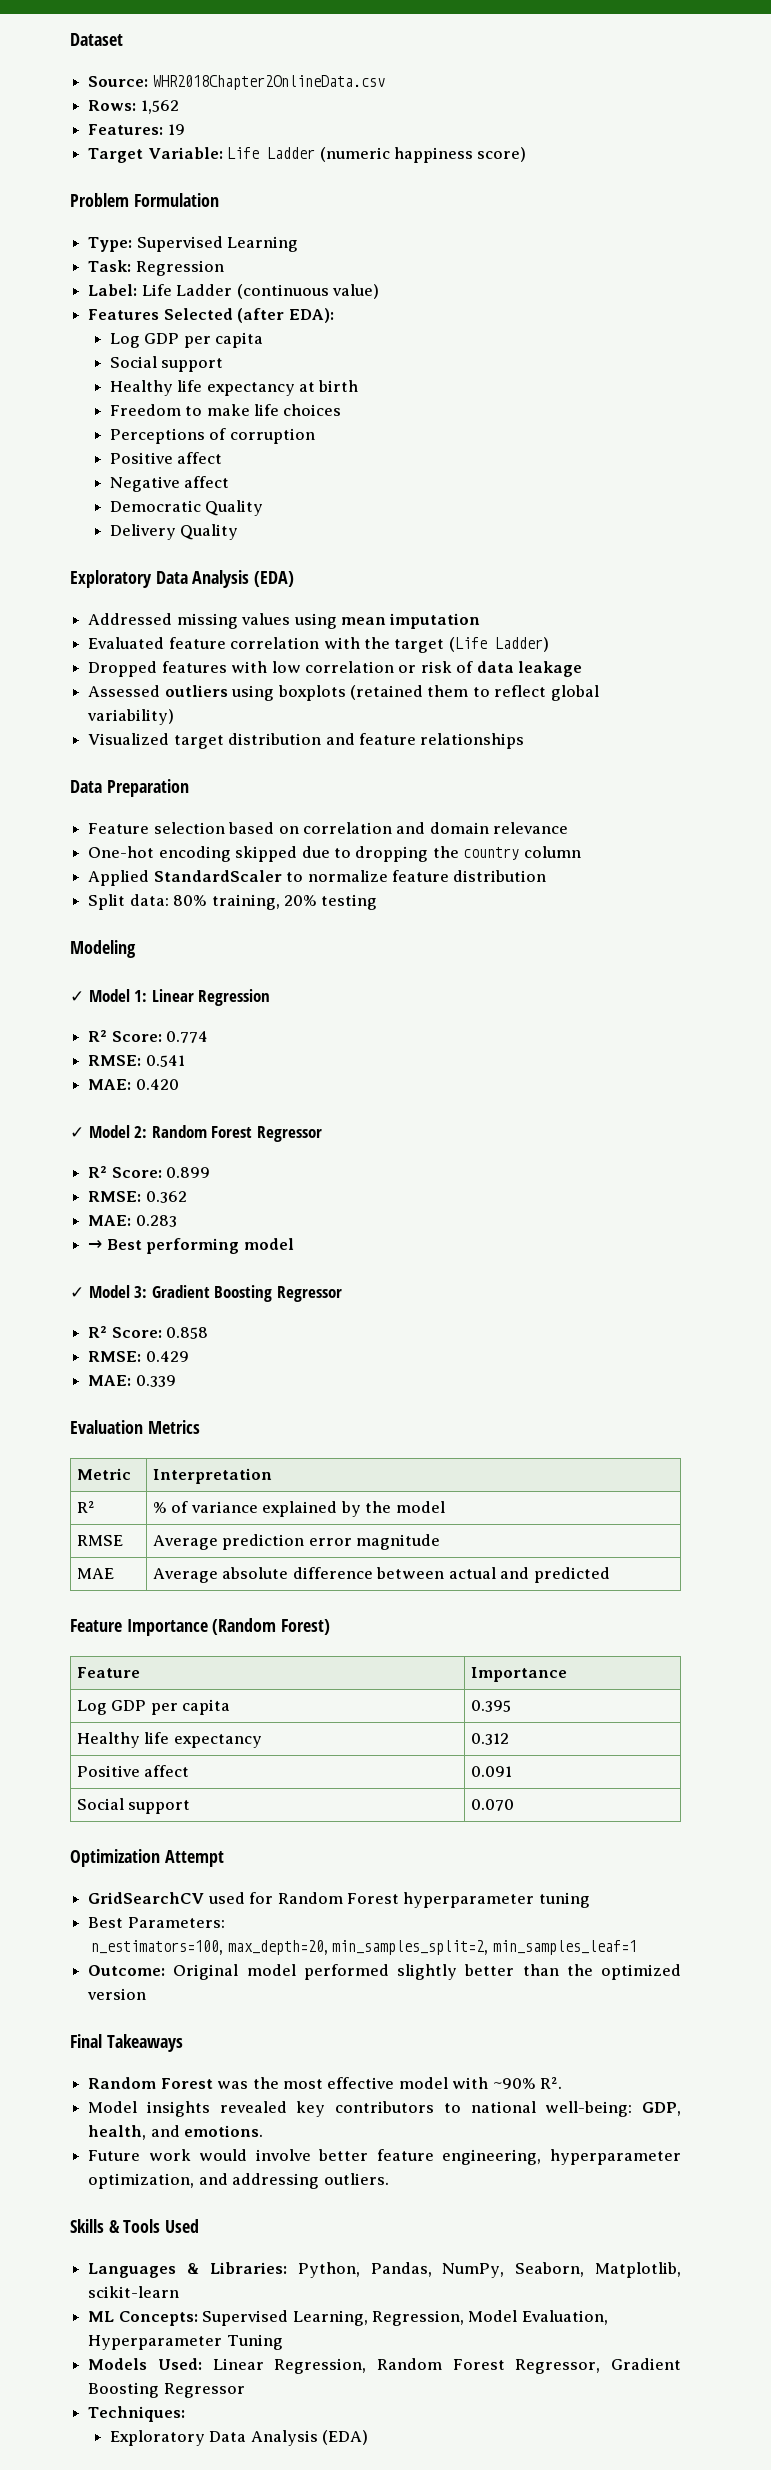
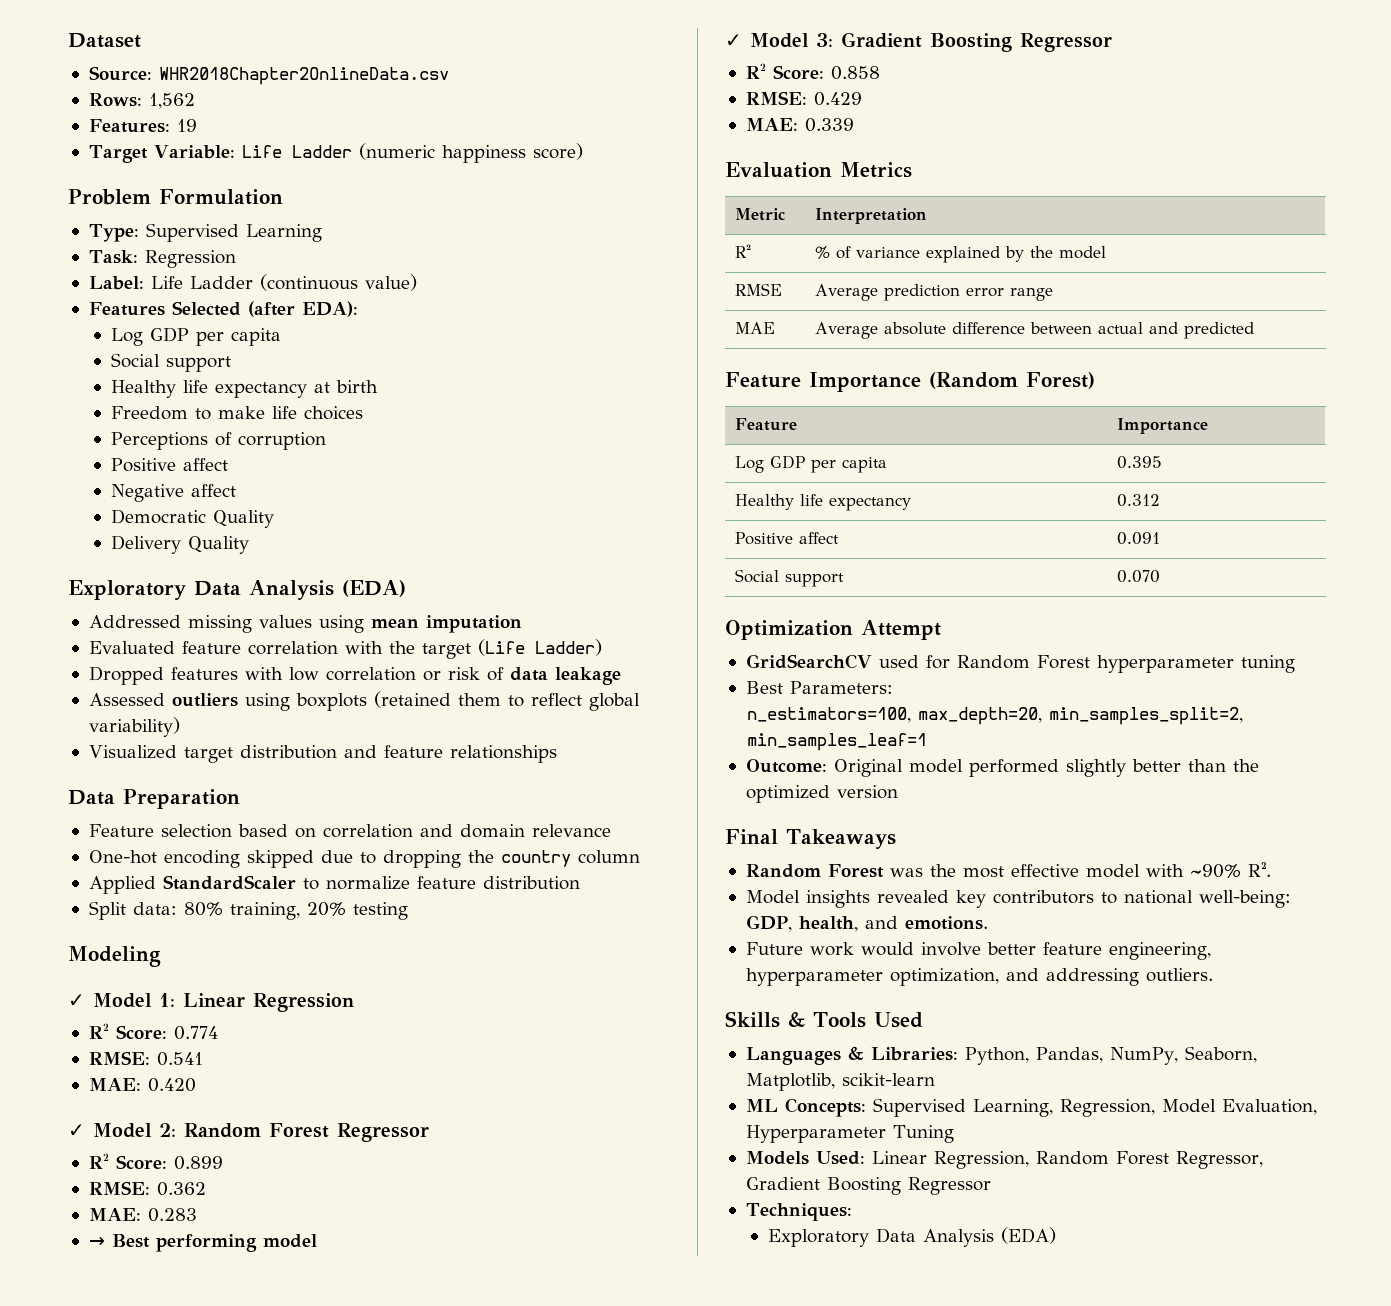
[356,1534,441,1550] magnitude -> [1010,287,1054,301] range

